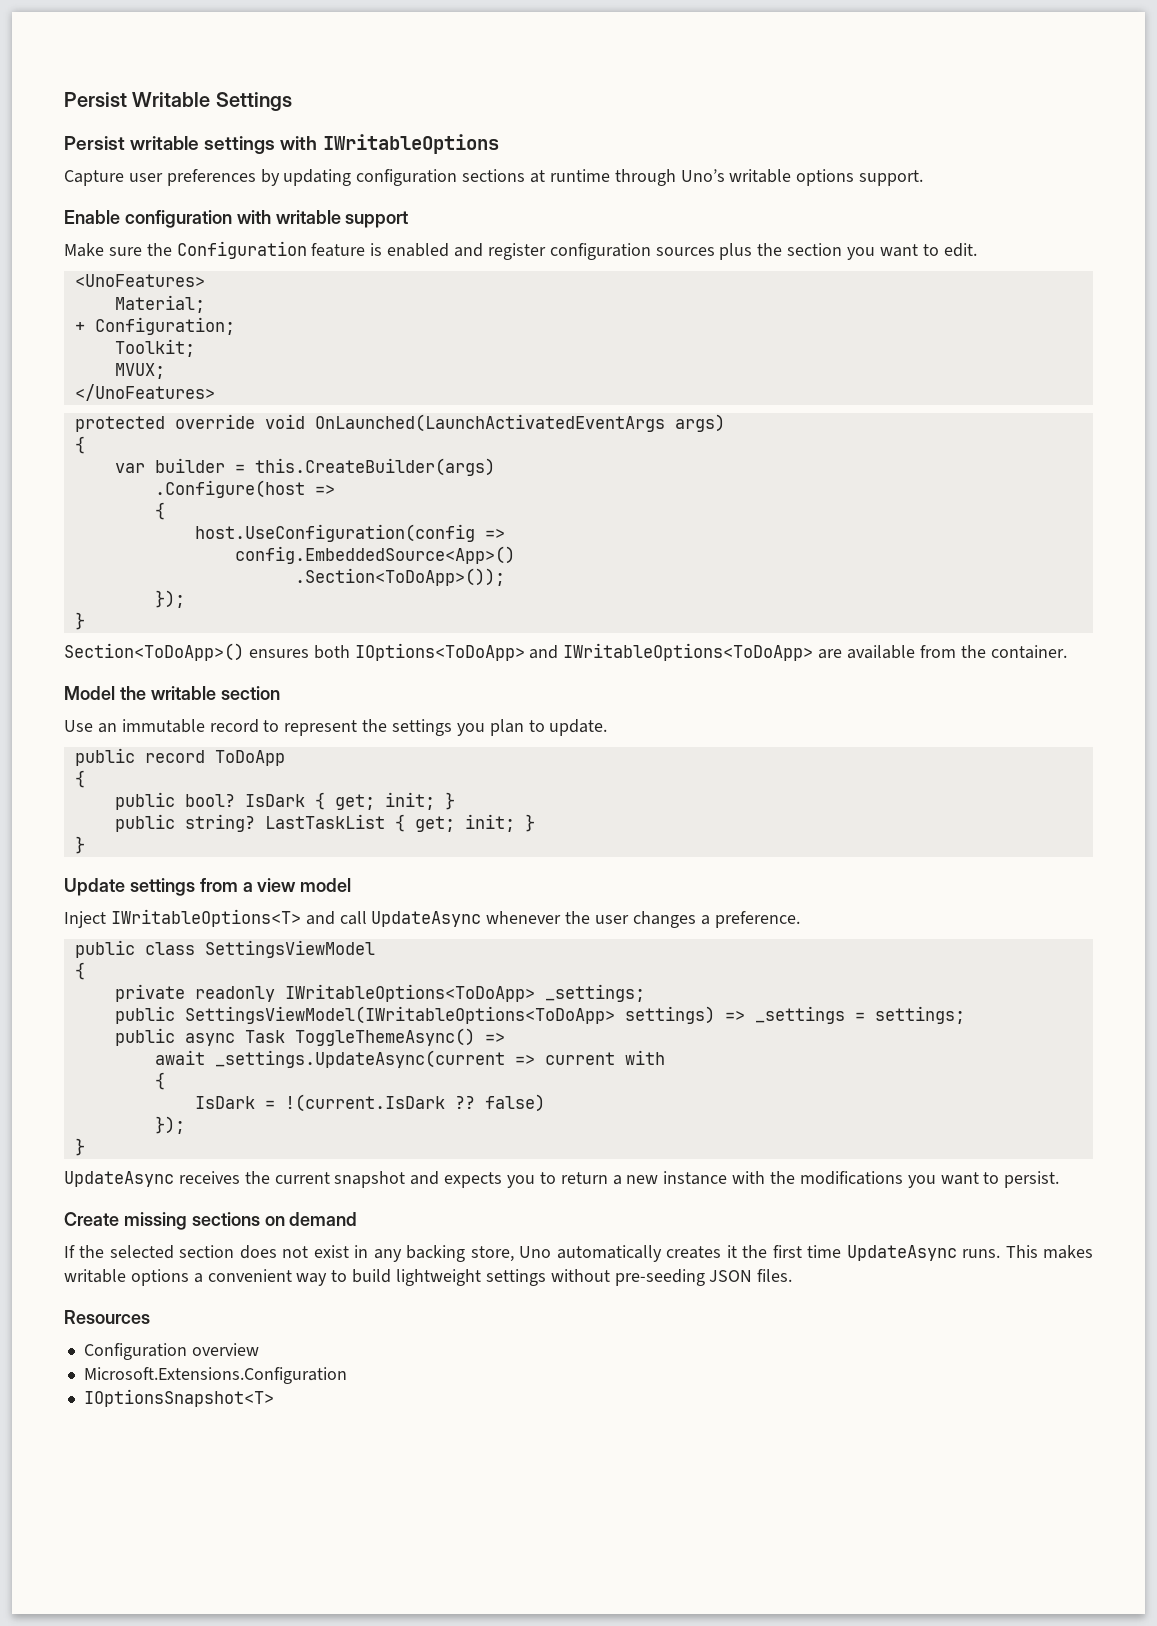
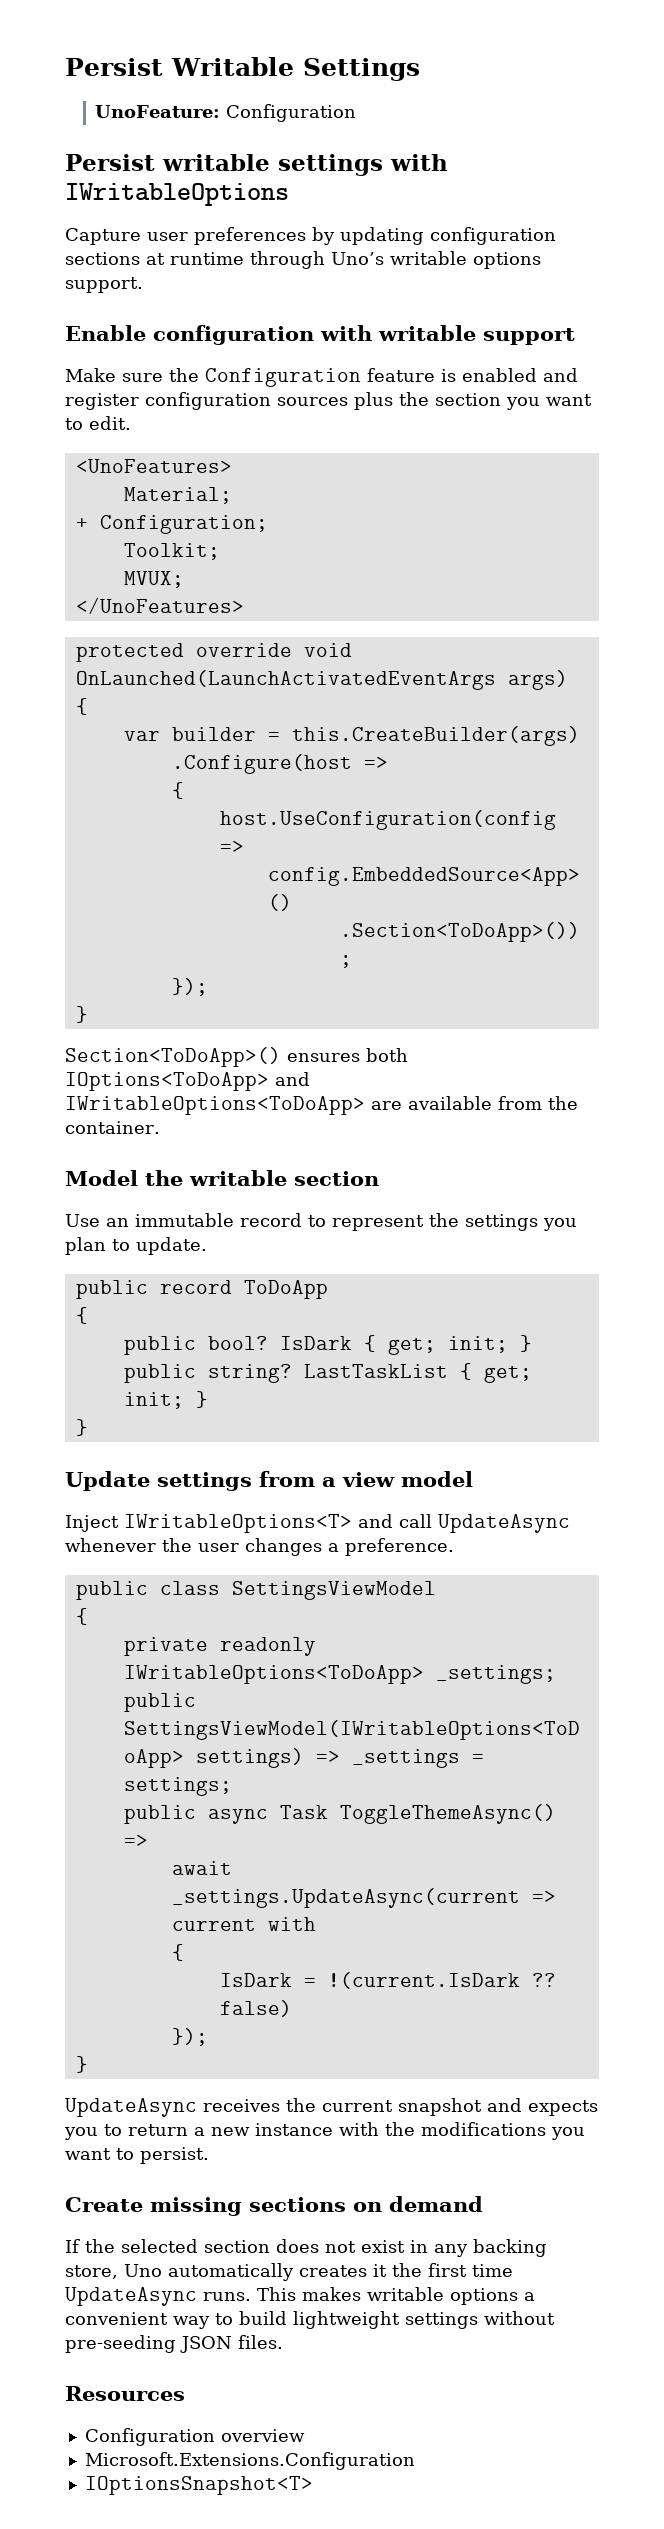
(292, 101) none -> [95,104,357,122] // UnoFeature: Configuration

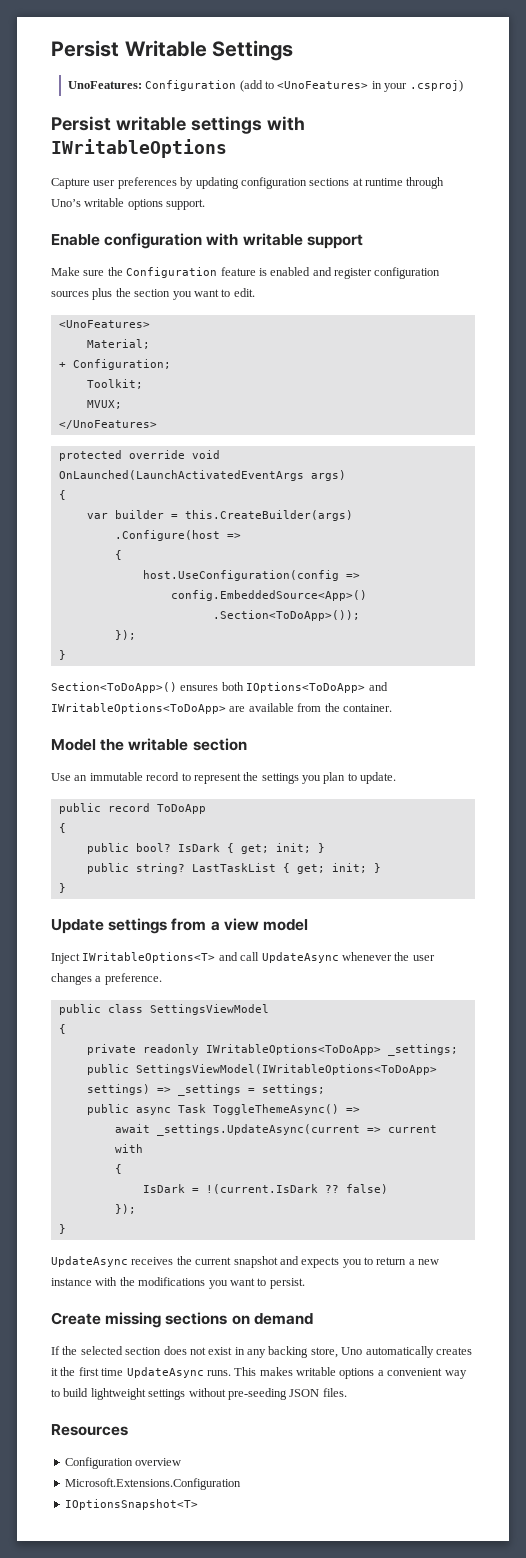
[95,104,357,122] UnoFeature: Configuration -> [67,80,463,92] UnoFeatures: Configuration (add to <UnoFeatures> in your .csproj)

